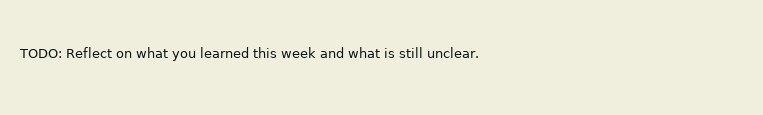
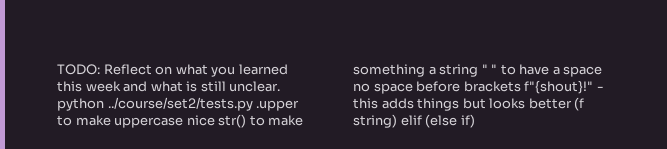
(479, 52) none -> [57,97,300,111] [57,114,304,128] [353,64,603,77] [353,80,604,94] [353,97,585,111] [353,114,475,128] python ../course/set2/tests.py .upper to make uppercase nice str() to make something a string " " to have a space no space before brackets f"{shout}!" - this adds things but looks better (f string) elif (else if)

